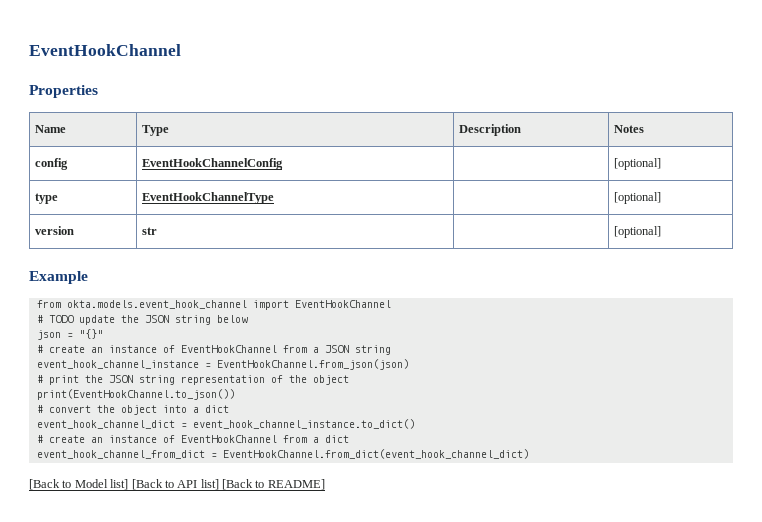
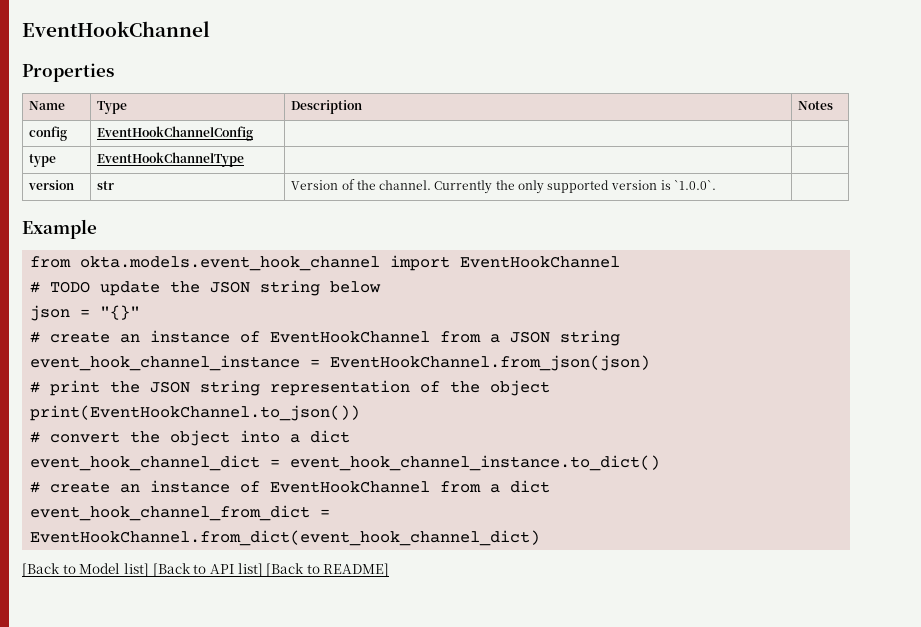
[613,158,661,170] [optional] -> (254, 133) none
[613,192,661,204] [optional] -> (245, 159) none
[613,226,661,238] | [optional] -> [291,179,716,194] Version of the channel. Currently the only supported version is `1.0.0`. |

